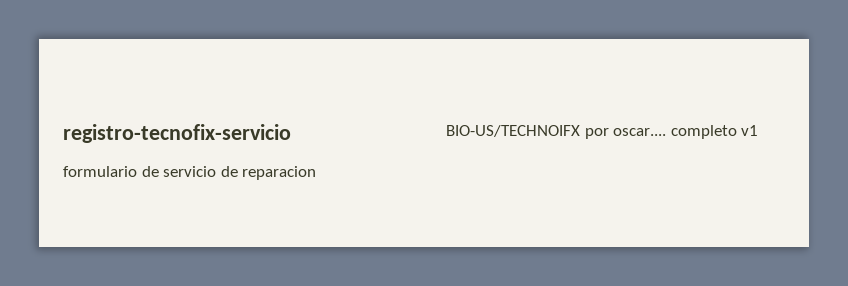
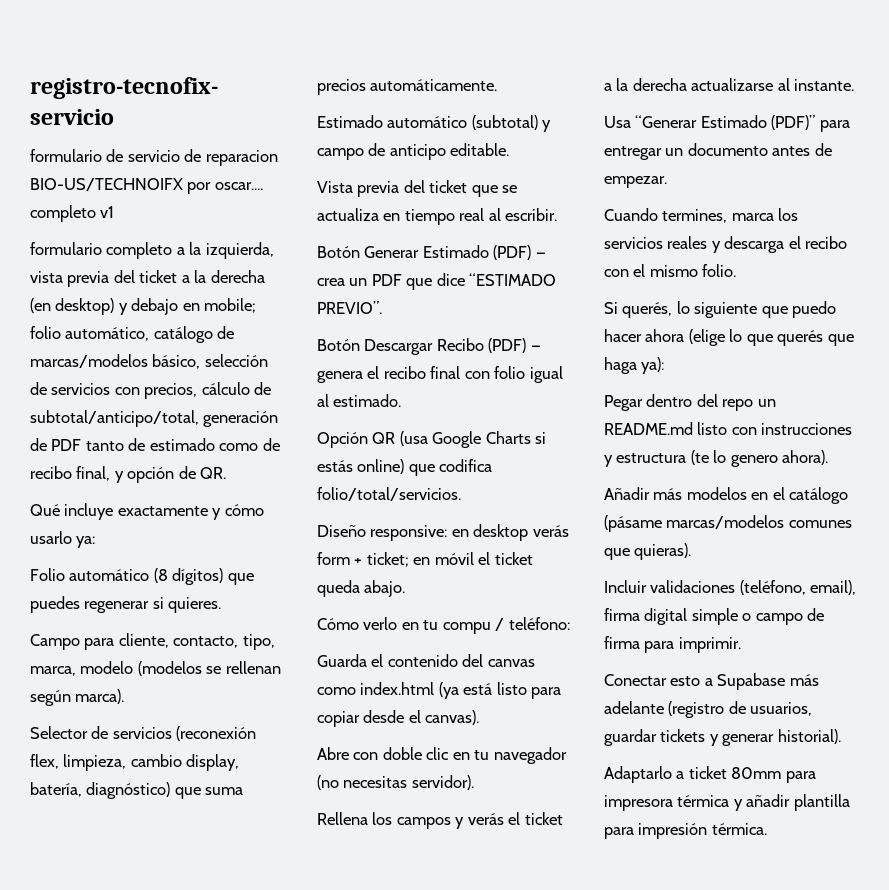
(759, 130) none -> [30,242,274,259] [30,270,265,287] [30,298,257,315] [30,326,235,343] [30,354,268,369] [30,382,272,399] [30,410,279,427] [30,438,280,451] [30,466,227,483] [30,503,264,520] [30,531,96,548] [30,568,254,585] [30,596,222,613] [30,633,275,650] [30,661,281,676] [30,689,125,706] [30,726,257,741] [30,754,240,771] [30,782,244,799] [317,79,498,95] [317,115,552,132] [317,143,510,160] [317,180,518,197] [317,208,558,225] [317,245,546,260] [317,273,557,290] [317,301,382,314] [317,338,541,355] [317,366,563,383] [317,394,402,407] [317,431,547,448] [317,459,493,476] [317,487,461,501] [317,524,569,541] [317,552,533,567] [317,580,406,597] [317,617,570,634] [317,654,535,667] [317,682,562,699] [317,710,480,727] [317,747,567,764] [317,775,474,790] [317,812,563,829] [604,78,855,91] [604,115,850,132] [604,143,832,160] [604,176,667,188] [604,208,799,223] [604,236,848,253] [604,264,737,277] [604,301,837,318] [604,329,854,346] [604,357,665,374] [604,394,776,411] [604,422,853,435] [604,450,829,467] [604,487,849,504] [604,515,852,532] [604,543,692,560] [604,580,857,595] [604,608,825,625] [604,636,741,653] [604,673,819,690] [604,701,813,718] [604,729,841,746] [604,766,816,783] [604,794,850,811] [604,823,767,839] // formulario completo a la izquierda, vista previa del ticket a la derecha (en desktop) y debajo en mobile; folio automático, catálogo de marcas/modelos básico, selección de servicios con precios, cálculo de subtotal/anticipo/total, generación de PDF tanto de estimado como de recibo final, y opción de QR. // Qué incluye exactamente y cómo usarlo ya: // Folio automático (8 dígitos) que puedes regenerar si quieres. // Campo para cliente, contacto, tipo, marca, modelo (modelos se rellenan según marca). // Selector de servicios (reconexión flex, limpieza, cambio display, batería, diagnóstico) que suma precios automáticamente. // Estimado automático (subtotal) y campo de anticipo editable. // Vista previa del ticket que se actualiza en tiempo real al escribir. // Botón Generar Estimado (PDF) — crea un PDF que dice “ESTIMADO PREVIO”. // Botón Descargar Recibo (PDF) — genera el recibo final con folio igual al estimado. // Opción QR (usa Google Charts si estás online) que codifica folio/total/servicios. // Diseño responsive: en desktop verás form + ticket; en móvil el ticket queda abajo. // Cómo verlo en tu compu / teléfono: // Guarda el contenido del canvas como index.html (ya está listo para copiar desde el canvas). // Abre con doble clic en tu navegador (no necesitas servidor). // Rellena los campos y verás el ticket a la derecha actualizarse al instante. // Usa “Generar Estimado (PDF)” para entregar un documento antes de empezar. // Cuando termines, marca los servicios reales y descarga el recibo con el mismo folio. // Si querés, lo siguiente que puedo hacer ahora (elige lo que querés que haga ya): // Pegar dentro del repo un README.md listo con instrucciones y estructura (te lo genero ahora). // Añadir más modelos en el catálogo (pásame marcas/modelos comunes que quieras). // Incluir validaciones (teléfono, email), firma digital simple o campo de firma para imprimir. // Conectar esto a Supabase más adelante (registro de usuarios, guardar tickets y generar historial). // Adaptarlo a ticket 80mm para impresora térmica y añadir plantilla para impresión térmica.

